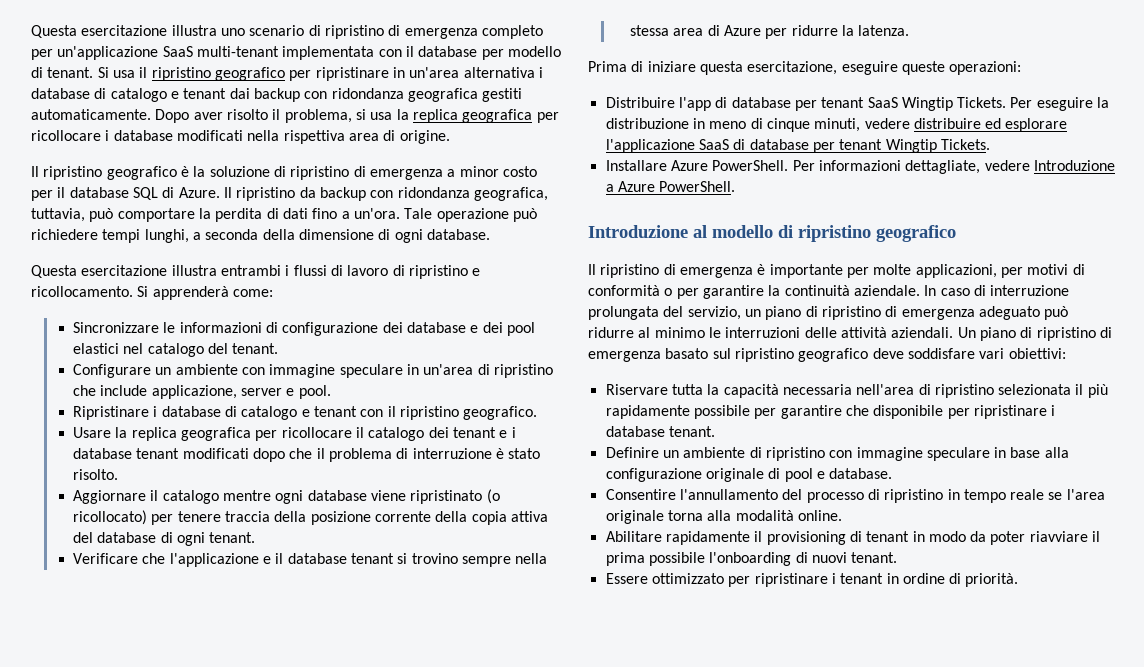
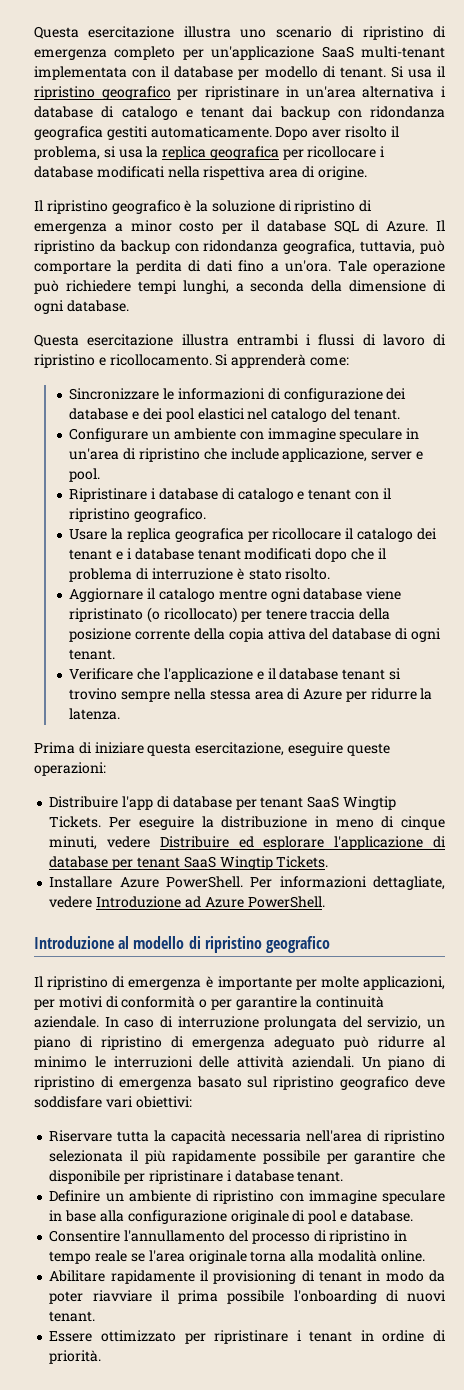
[913,118,981,129] distribuire -> [159,836,229,848] Distribuire
[698,139,883,153] SaaS di database per tenant -> [433,836,446,848] [49,856,216,870] di database per tenant SaaS
[605,184,614,192] a -> [184,896,201,908] ad

